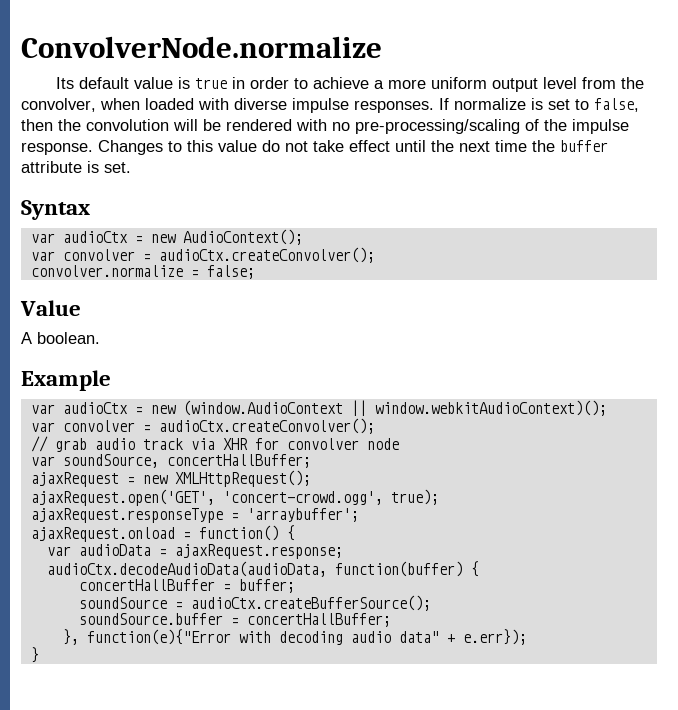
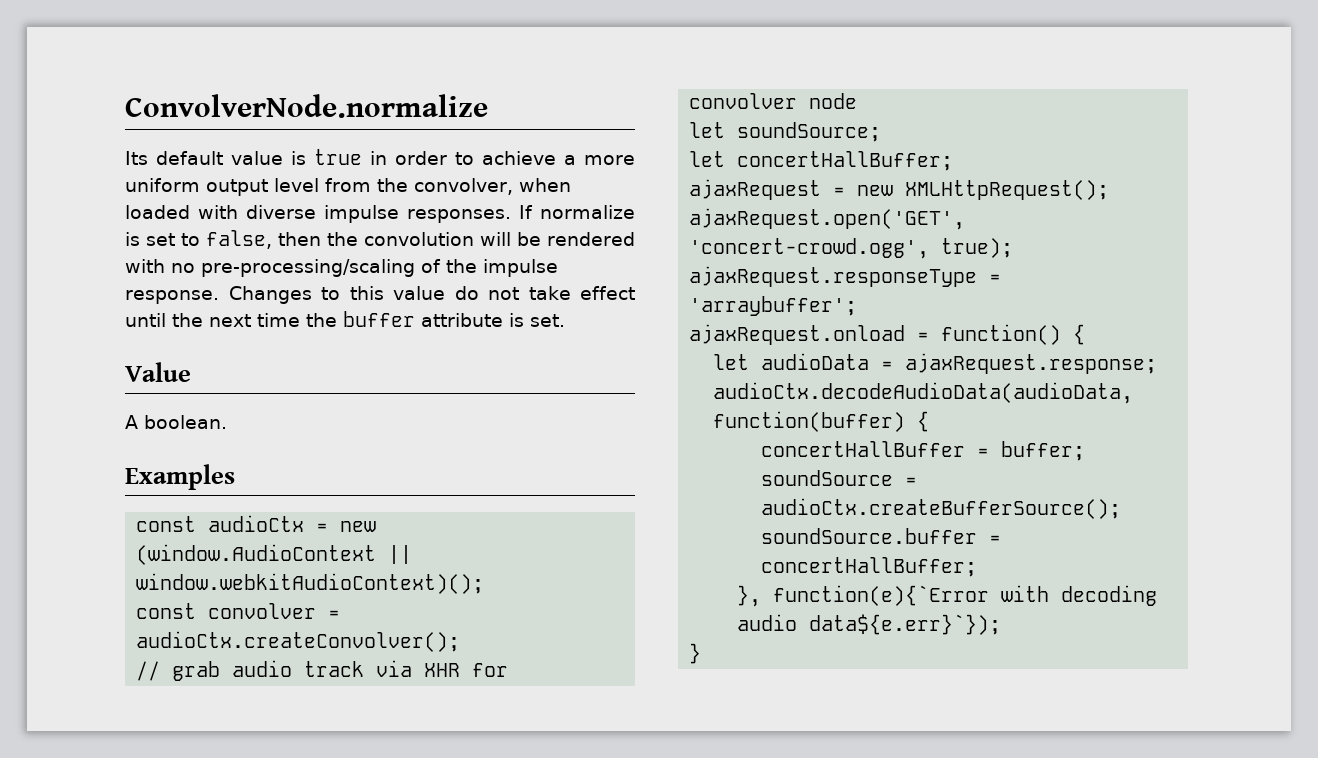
[21,200,90,220] [30,229,303,245] [30,247,375,263] [30,265,255,279] // Syntax // var audioCtx = new AudioContext(); // var convolver = audioCtx.createConvolver(); // convolver.normalize = false; -> (565, 320) none
[21,370,111,391] [30,404,55,414] Example // var -> [125,464,235,490] [136,516,197,532] Examples // const
[30,422,55,432] var -> [136,603,197,619] const
[30,454,159,468] var soundSource, -> [689,122,882,142] [689,151,726,167] let soundSource; // let
[46,546,71,556] var -> [713,354,750,370] let
[86,629,231,645] function(e){"Error -> [773,585,990,606] function(e){`Error
[398,629,527,645] data" + e.err}); -> [809,614,1002,635] data${e.err}`});

